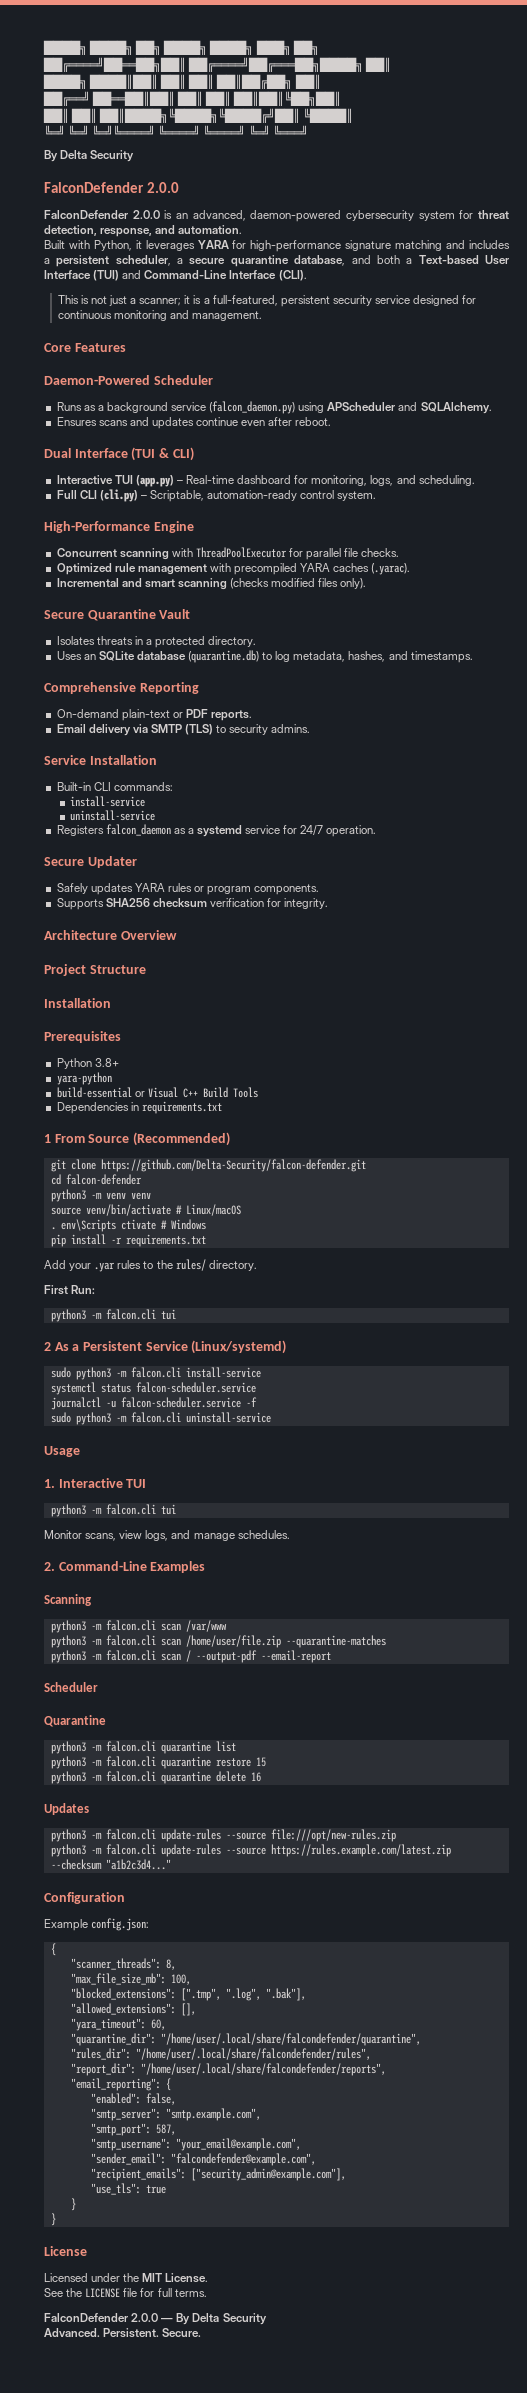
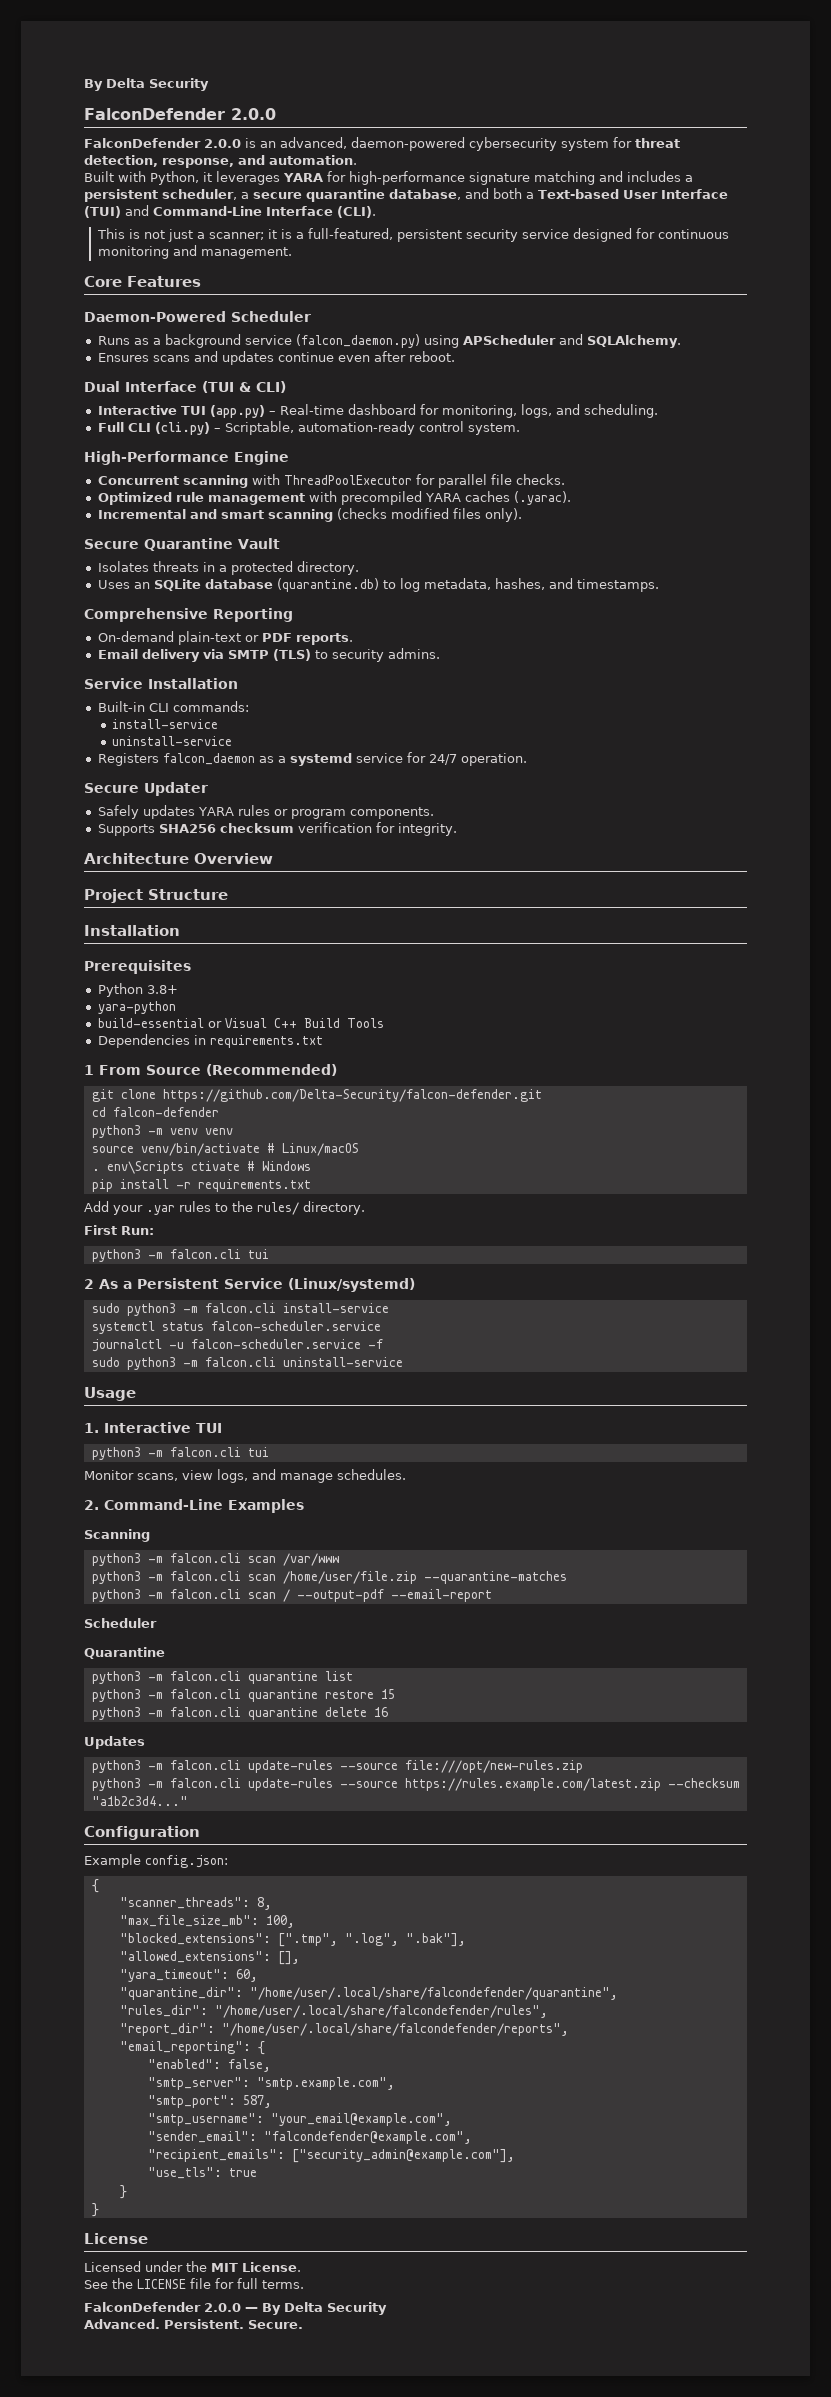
[43,40,319,55] [43,57,392,72] [43,74,321,89] [43,91,342,106] [43,108,354,123] [44,125,308,137] ████╗ ████╗ ██╗ ████╗ ████╗ ███╗ ██╗ // ██╔════╝██══██╗██║ ██╔════╝██╔═══██╗████╗ ██║ // ████╗ ████║██║ ██║ ██║ ██║██╔██╗ ██║ // ██╔══╝ ██══██║██║ ██║ ██║ ██║██║╚██╗██║ // ██║ ██║ ██║████╗╚████╗╚████╔╝██║ ╚████║ // ╚═╝ ╚═╝ ╚═╝╚════╝ ╚════╝ ╚════╝ ╚═╝ ╚═══╝ // -> (84, 85) none

